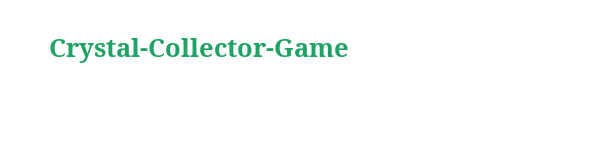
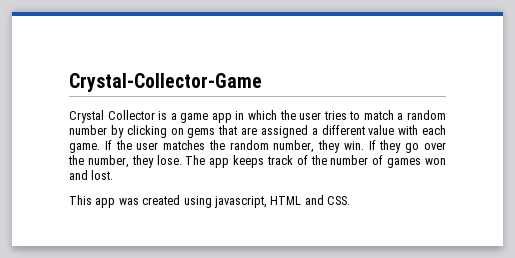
(349, 50) none -> [69,110,446,123] [69,125,446,138] [69,140,447,153] [68,155,446,168] [69,170,114,180] [69,195,350,208] // Crystal Collector is a game app in which the user tries to match a random number by clicking on gems that are assigned a different value with each game. If the user matches the random number, they win. If they go over the number, they lose. The app keeps track of the number of games won and lost. // This app was created using javascript, HTML and CSS.

